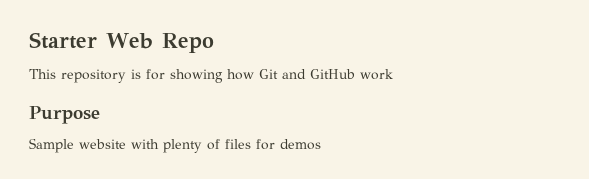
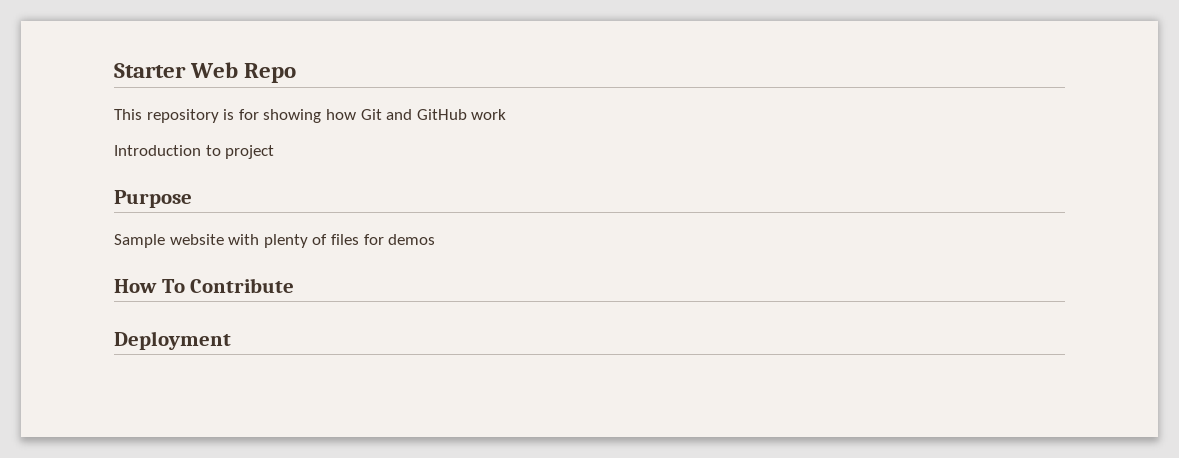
(393, 74) none -> [114,145,275,159] // Introduction to project
(321, 144) none -> [114,278,295,293] [114,331,231,350] // How To Contribute // Deployment

